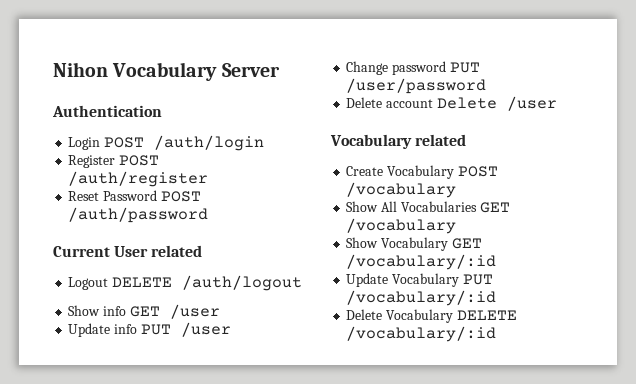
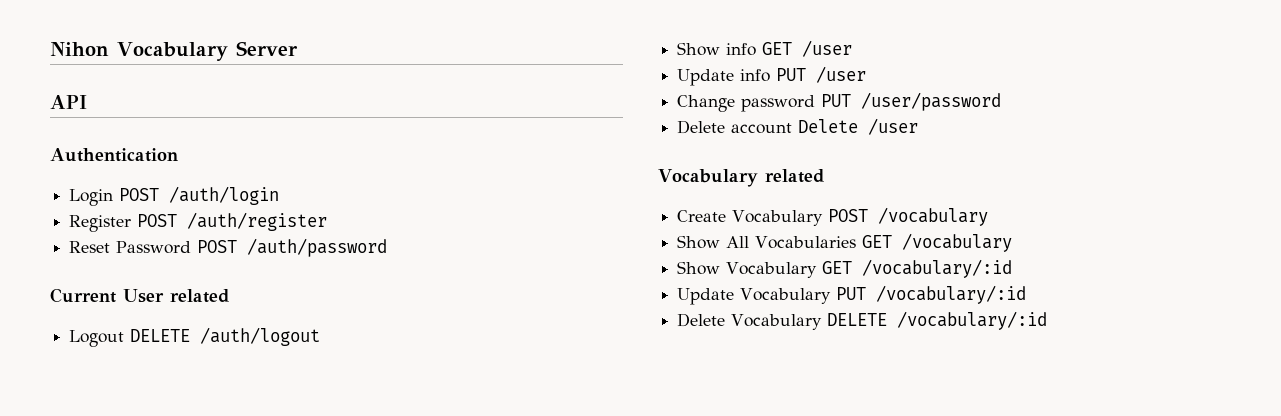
(280, 70) none -> [50,95,87,109] // API

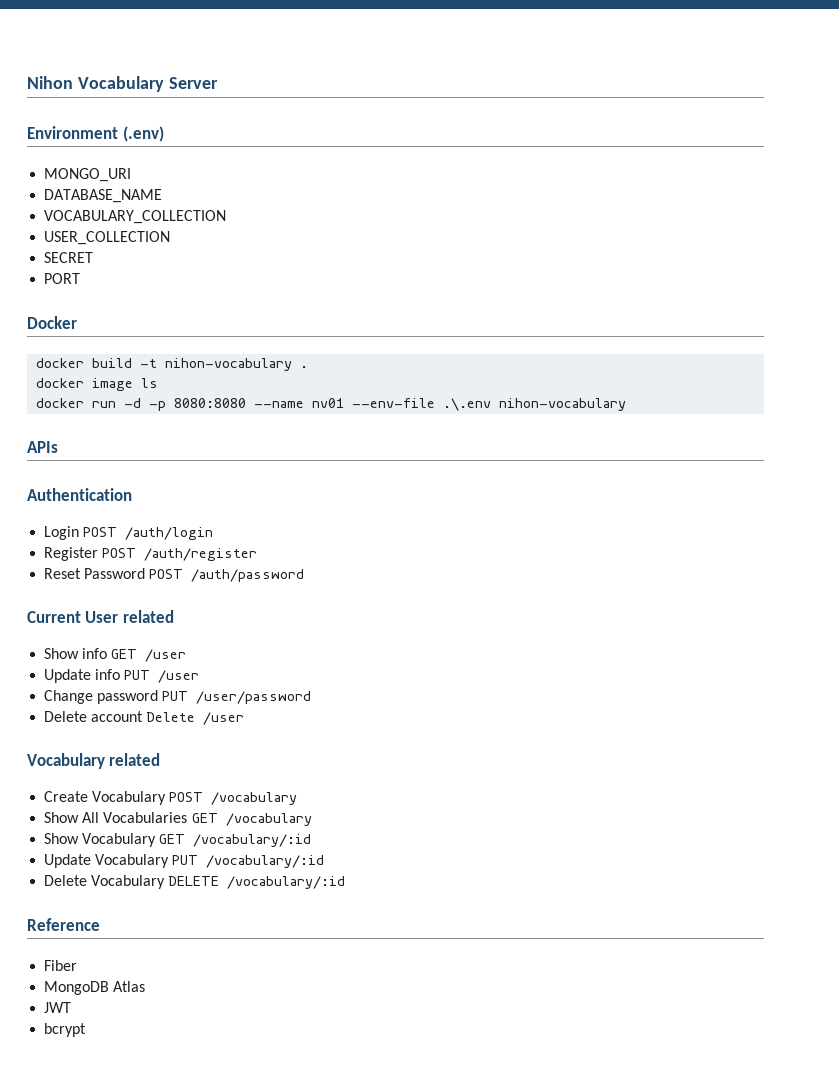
[50,95,87,109] API -> [27,126,164,142] [44,168,132,182] [44,189,163,203] [44,210,227,224] [44,231,171,245] [44,252,94,263] [44,273,81,284] [27,316,77,329] [36,358,309,371] [36,378,159,391] [36,398,627,411] [27,441,58,453] Environment (.env) // MONGO_URI // DATABASE_NAME // VOCABULARY_COLLECTION // USER_COLLECTION // SECRET // PORT // Docker // docker build -t nihon-vocabulary . // docker image ls // docker run -d -p 8080:8080 --name nv01 --env-file .\.env nihon-vocabulary // APIs
[69,327,321,347] // Logout DELETE /auth/logout -> (174, 616) none
(1048, 320) none -> [27,918,100,931] [44,960,78,971] [44,981,146,995] [44,1002,72,1013] [44,1023,87,1037] // Reference // Fiber // MongoDB Atlas // JWT // bcrypt

